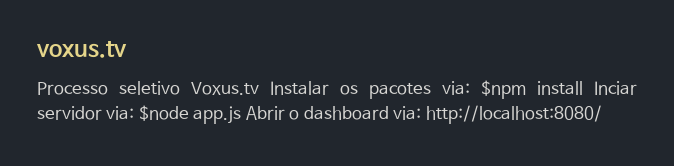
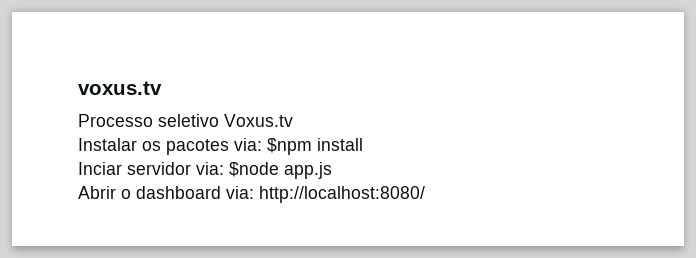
(259, 88) none -> (293, 120) //
(583, 88) none -> (363, 144) //
(242, 115) none -> (332, 170) //

